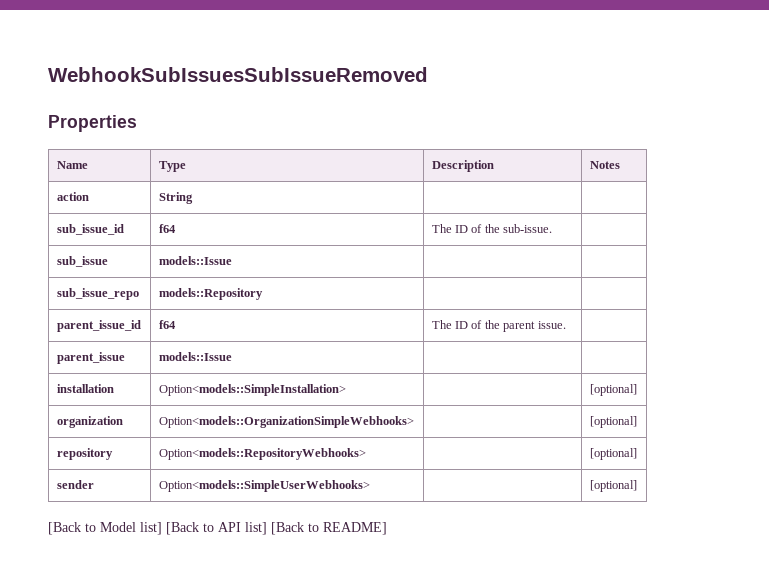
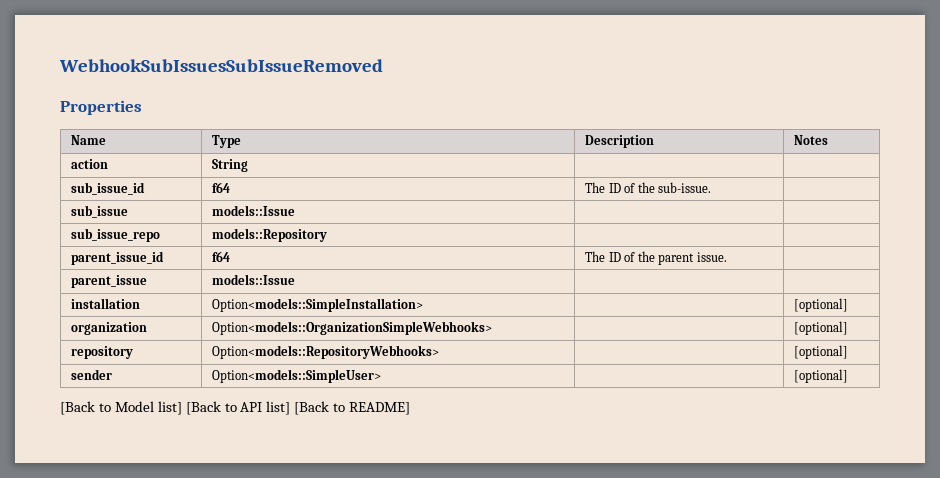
[158,480,370,492] Option<models::SimpleUserWebhooks> -> [212,369,382,383] Option<models::SimpleUser>

